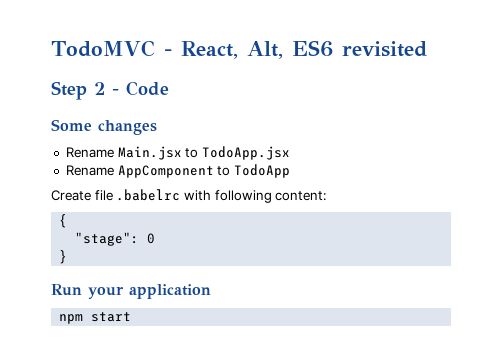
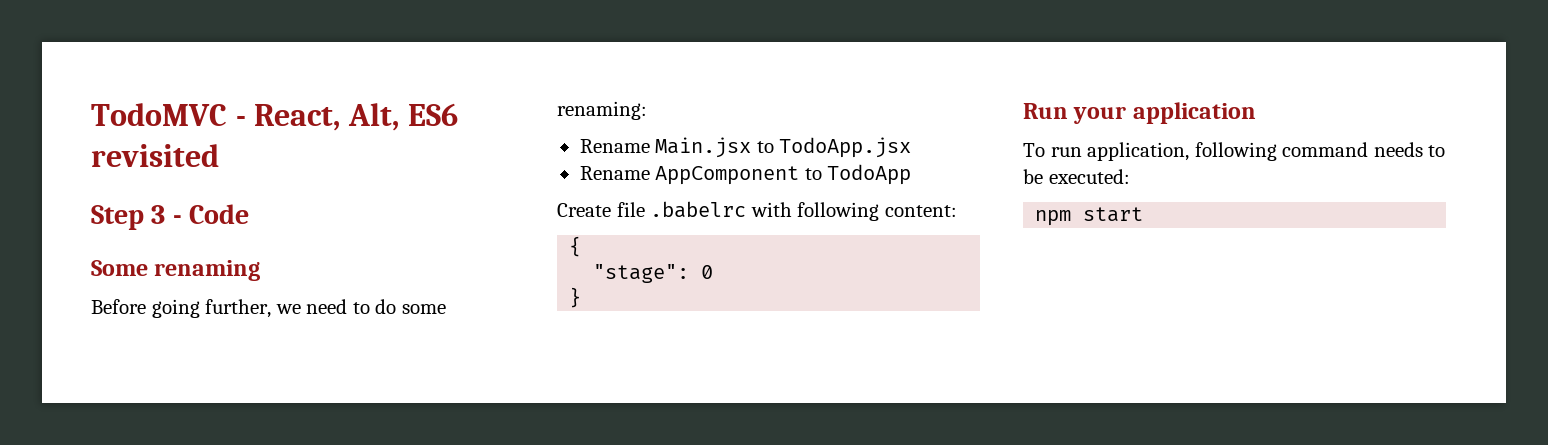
[94,82,105,95] 2 -> [151,205,166,224] 3
[98,120,157,135] changes -> [154,260,261,281] [91,299,446,318] [557,101,647,120] renaming // Before going further, we need to do some renaming:
(211, 291) none -> [1023,142,1446,161] [1023,169,1130,184] // To run application, following command needs to be executed:

